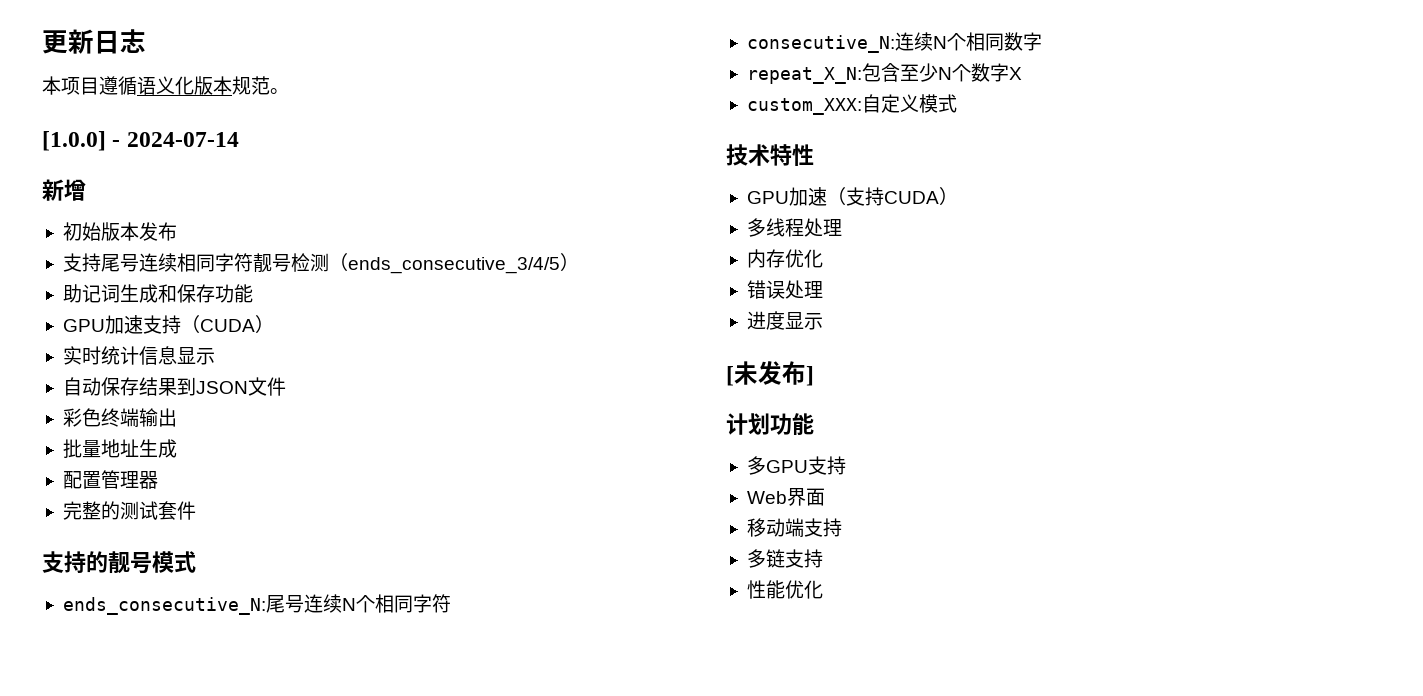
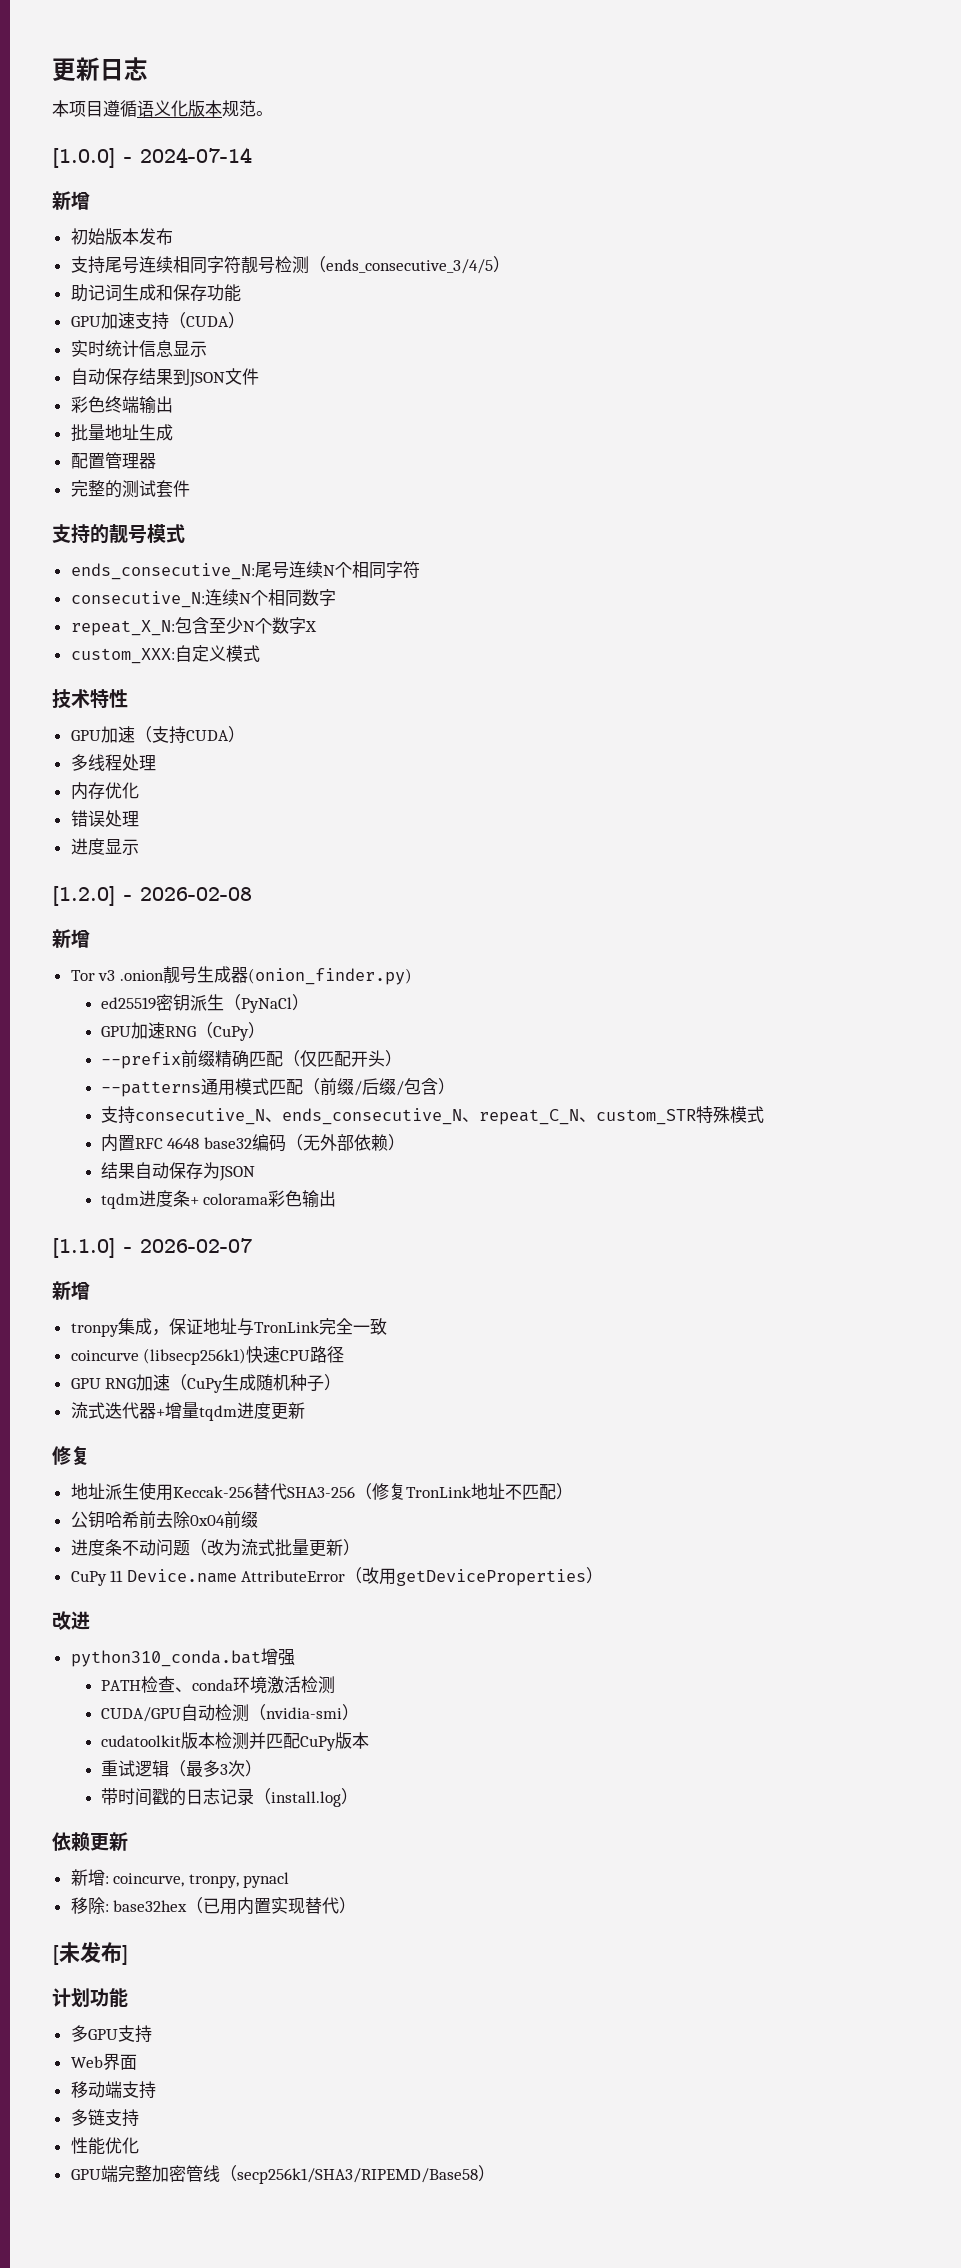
(823, 321) none -> [52,886,252,906] [52,929,90,948] [70,966,412,985] [100,994,309,1013] [100,1022,265,1041] [100,1050,402,1069] [100,1078,455,1097] [100,1106,764,1125] [100,1134,405,1152] [100,1162,255,1181] [100,1190,337,1209] [52,1238,252,1258] [52,1281,90,1300] [70,1318,387,1337] [70,1346,345,1365] [70,1374,342,1393] [70,1402,305,1421] [52,1446,90,1465] [70,1482,573,1501] [70,1511,258,1529] [70,1539,360,1557] [70,1567,604,1586] [52,1611,90,1630] [70,1648,295,1667] [100,1676,335,1694] [100,1704,359,1722] [100,1732,369,1751] [100,1760,262,1777] [100,1788,358,1807] [52,1832,128,1851] [70,1869,290,1888] [70,1897,357,1915] // [1.2.0] - 2026-02-08 // 新增 // Tor v3 .onion靓号生成器(onion_finder.py) // ed25519密钥派生（PyNaCl） // GPU加速RNG（CuPy） // --prefix前缀精确匹配（仅匹配开头） // --patterns通用模式匹配（前缀/后缀/包含） // 支持consecutive_N、ends_consecutive_N、repeat_C_N、custom_STR特殊模式 // 内置RFC 4648 base32编码（无外部依赖） // 结果自动保存为JSON // tqdm进度条+ colorama彩色输出 // [1.1.0] - 2026-02-07 // 新增 // tronpy集成，保证地址与TronLink完全一致 // coincurve (libsecp256k1)快速CPU路径 // GPU RNG加速（CuPy生成随机种子） // 流式迭代器+增量tqdm进度更新 // 修复 // 地址派生使用Keccak-256替代SHA3-256（修复TronLink地址不匹配） // 公钥哈希前去除0x04前缀 // 进度条不动问题（改为流式批量更新） // CuPy 11 Device.name AttributeError（改用getDeviceProperties） // 改进 // python310_conda.bat增强 // PATH检查、conda环境激活检测 // CUDA/GPU自动检测（nvidia-smi） // cudatoolkit版本检测并匹配CuPy版本 // 重试逻辑（最多3次） // 带时间戳的日志记录（install.log） // 依赖更新 // 新增: coincurve, tronpy, pynacl // 移除: base32hex（已用内置实现替代）
(823, 589) none -> [70,2165,495,2184] // GPU端完整加密管线（secp256k1/SHA3/RIPEMD/Base58）

